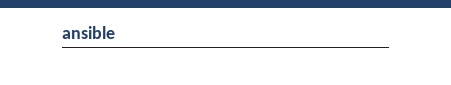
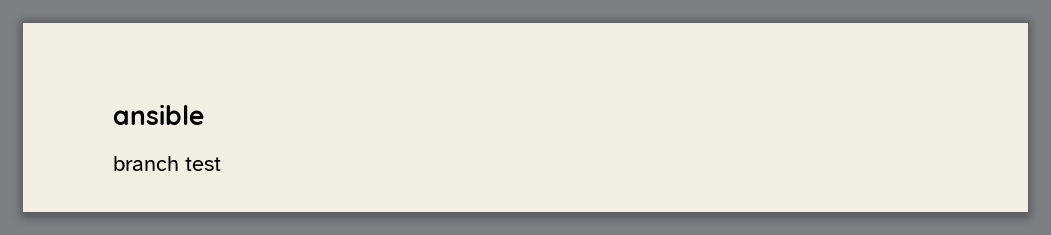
(115, 32) none -> [113,156,221,171] // branch test

